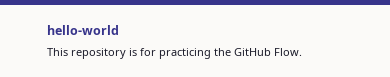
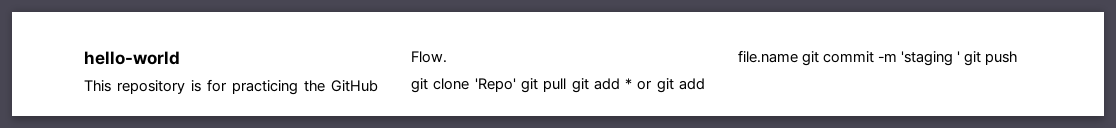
(302, 52) none -> [411,78,705,93] [738,50,1018,66] // git clone 'Repo' git pull git add * or git add file.name git commit -m 'staging ' git push

